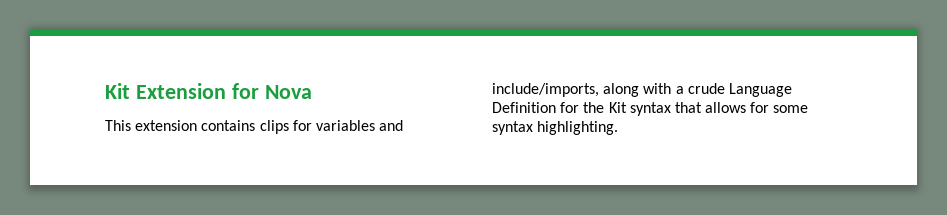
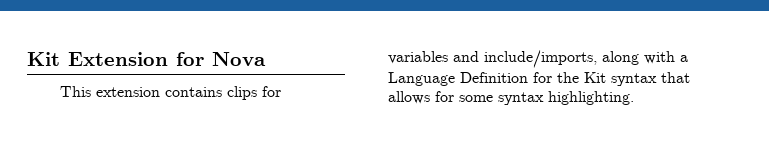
[687,83,725,94] crude -> (688, 58) none

